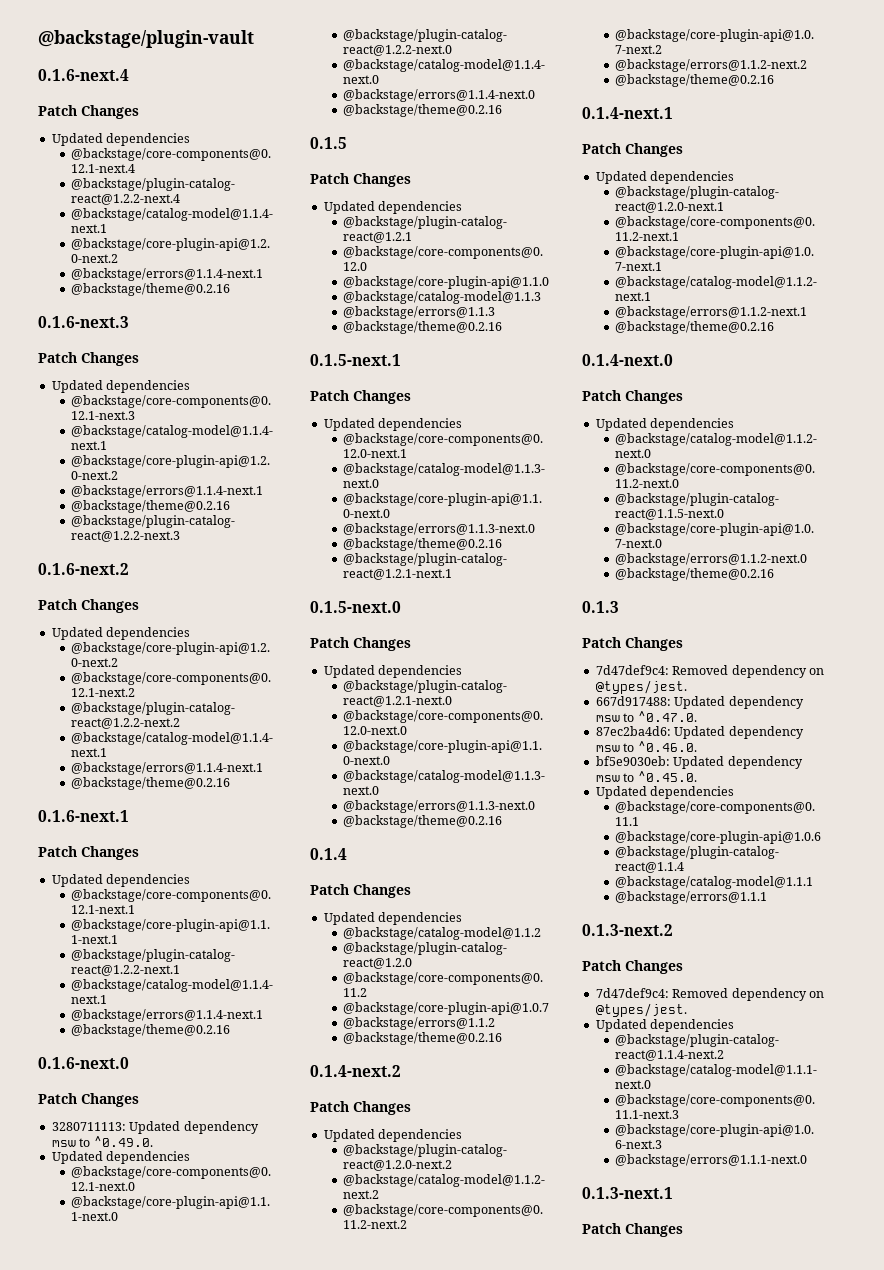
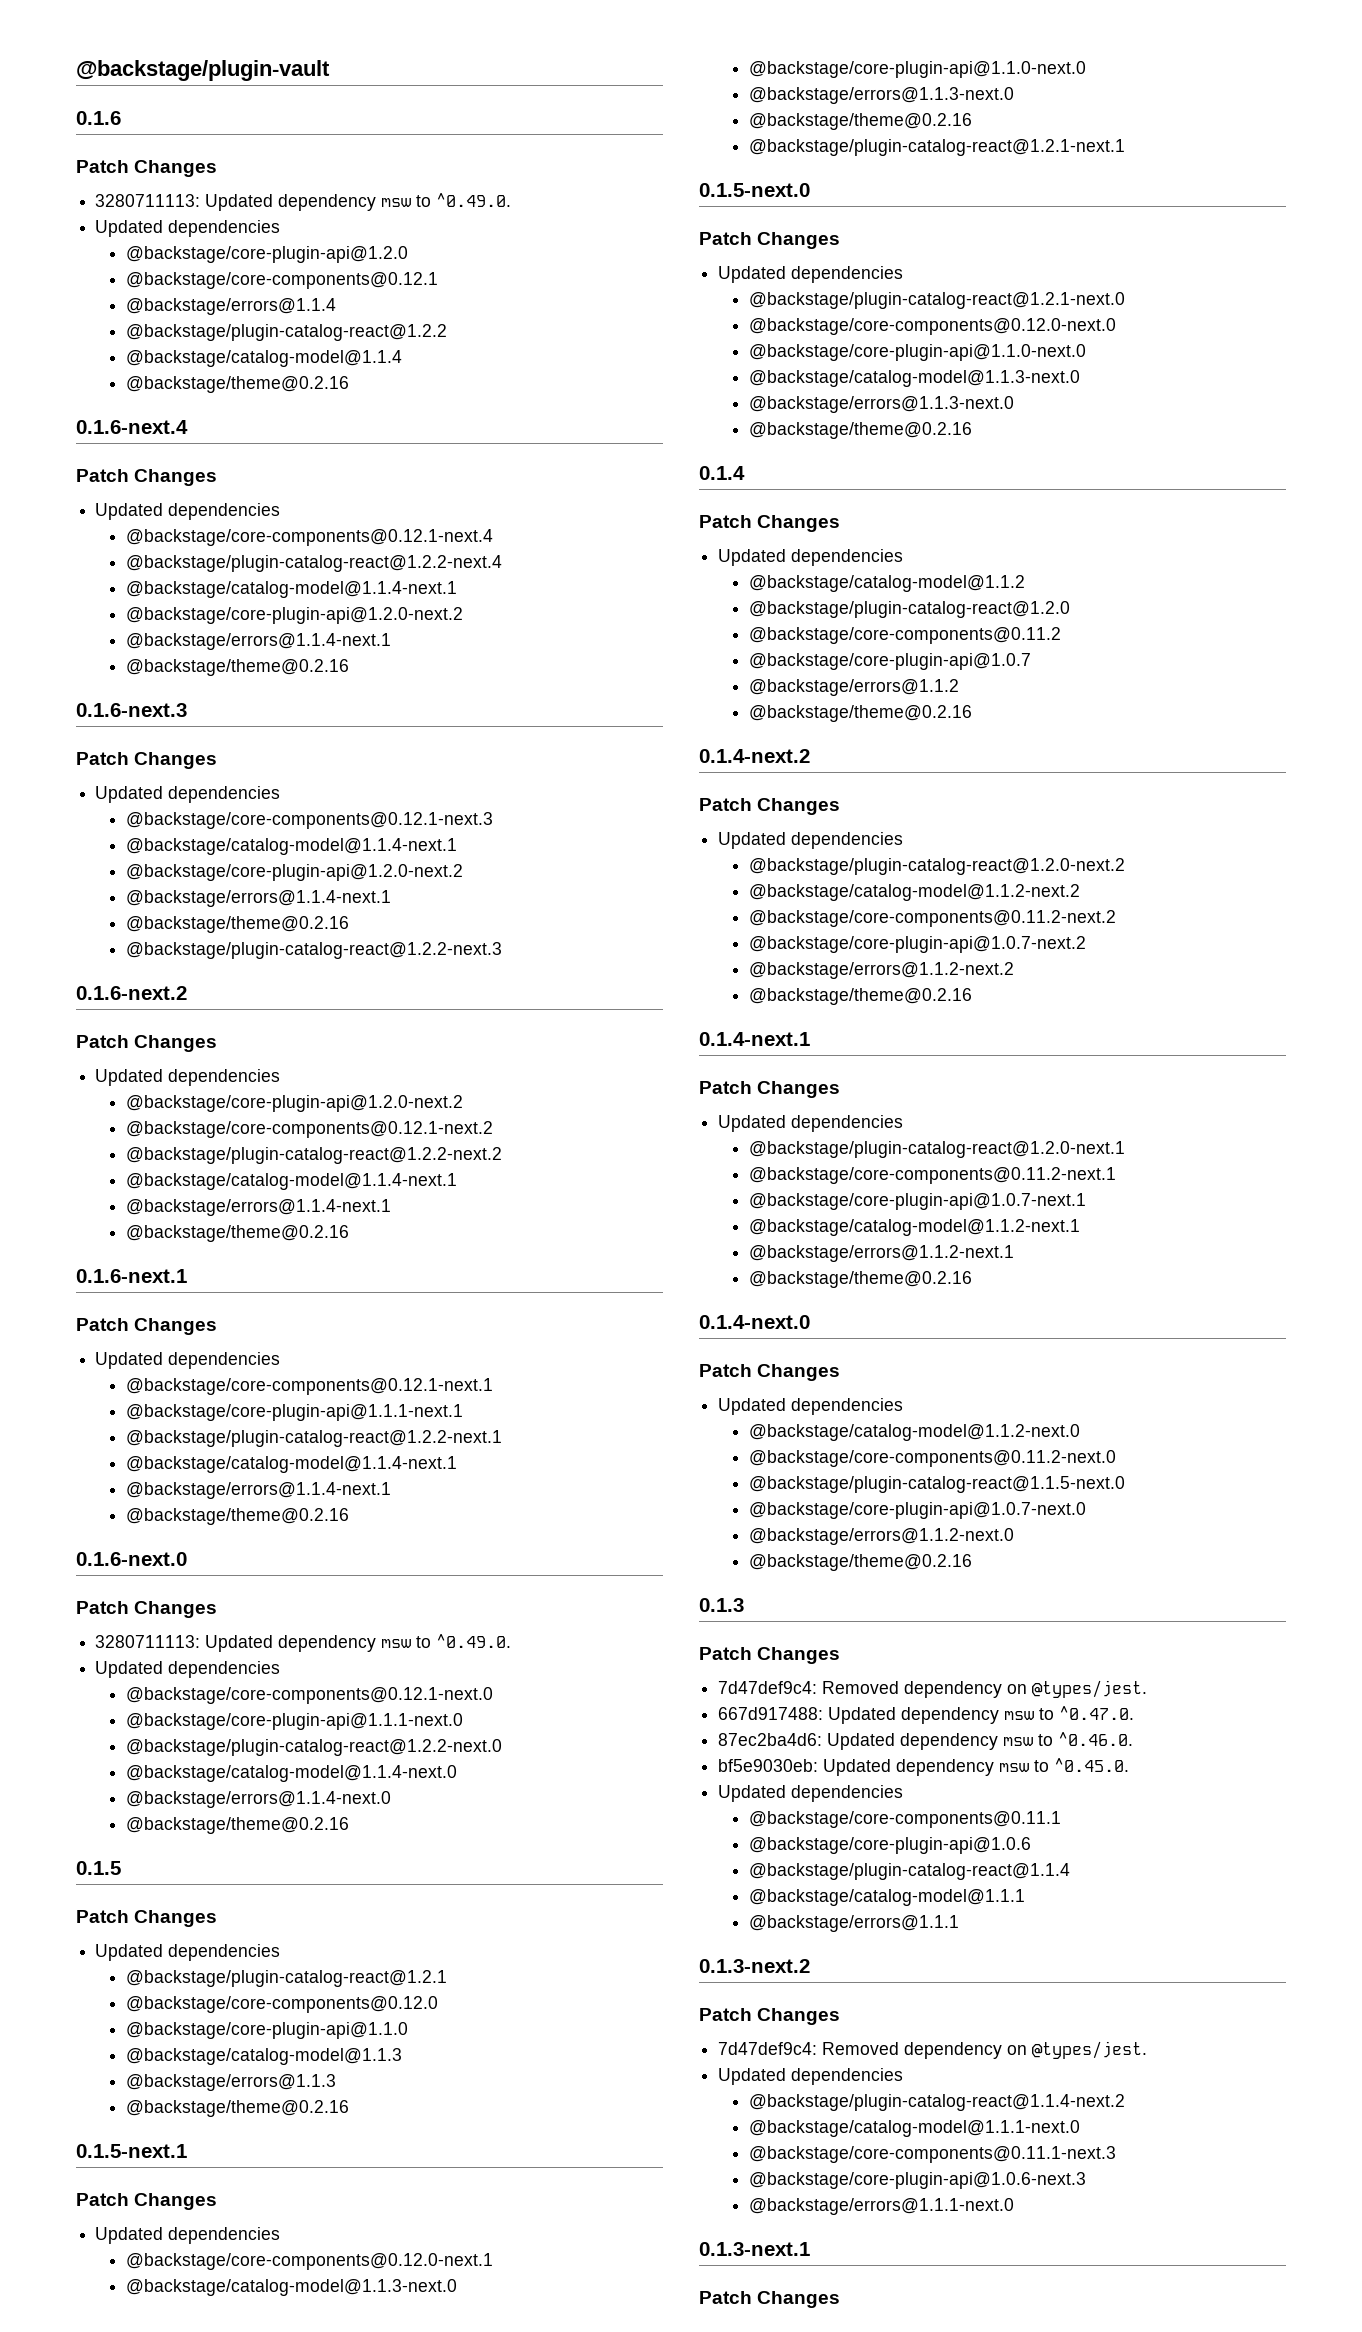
(254, 39) none -> [76,111,121,125] [76,160,218,177] [95,193,512,211] [95,220,281,237] [125,246,408,263] [125,272,438,289] [125,298,336,315] [125,324,447,341] [125,350,402,367] [125,376,349,393] // 0.1.6 // Patch Changes // 3280711113: Updated dependency msw to ^0.49.0. // Updated dependencies // @backstage/core-plugin-api@1.2.0 // @backstage/core-components@0.12.1 // @backstage/errors@1.1.4 // @backstage/plugin-catalog-react@1.2.2 // @backstage/catalog-model@1.1.4 // @backstage/theme@0.2.16

